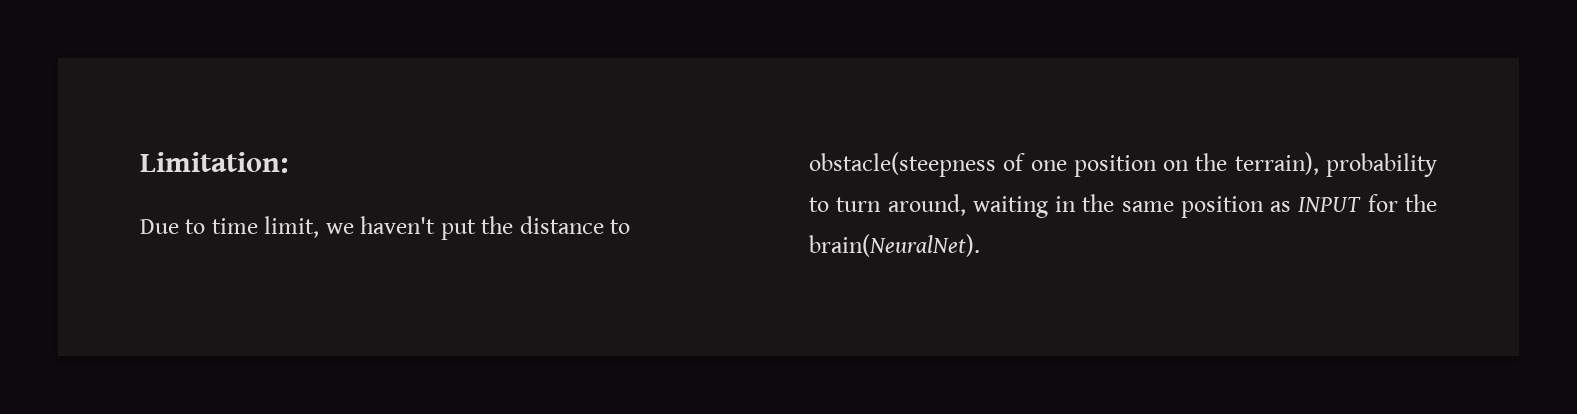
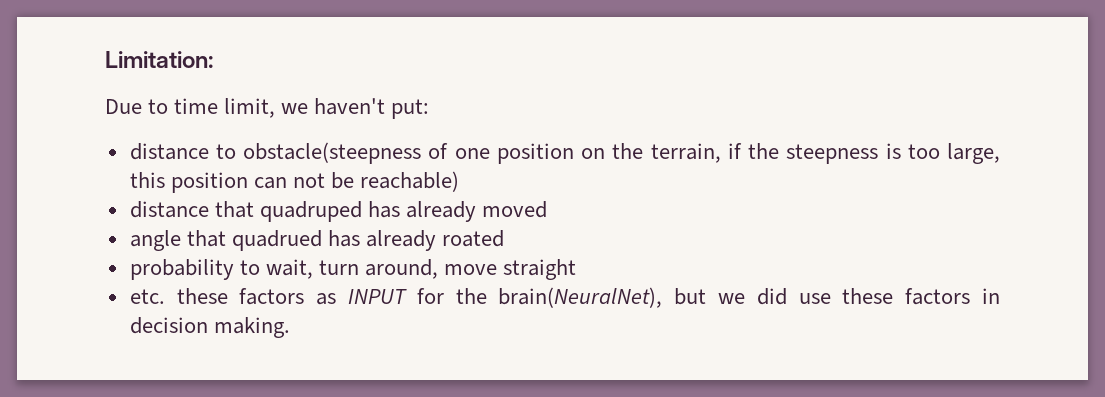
[440,216,514,240] put the -> [391,99,430,119] put: //
[1234,152,1319,175] terrain), -> [650,143,1001,164] [129,171,460,193] [129,201,548,222] [129,230,505,251] terrain, if the steepness is too large, this position can not be reachable) // distance that quadruped has already moved // angle that quadrued has already roated //
(829, 204) none -> [265,259,313,279] wait,
[972,194,1437,218] [809,234,980,257] waiting in the same position as INPUT for the brain(NeuralNet). -> [444,259,577,280] [129,287,1001,308] [129,317,290,338] move straight // etc. these factors as INPUT for the brain(NeuralNet), but we did use these factors in decision making.

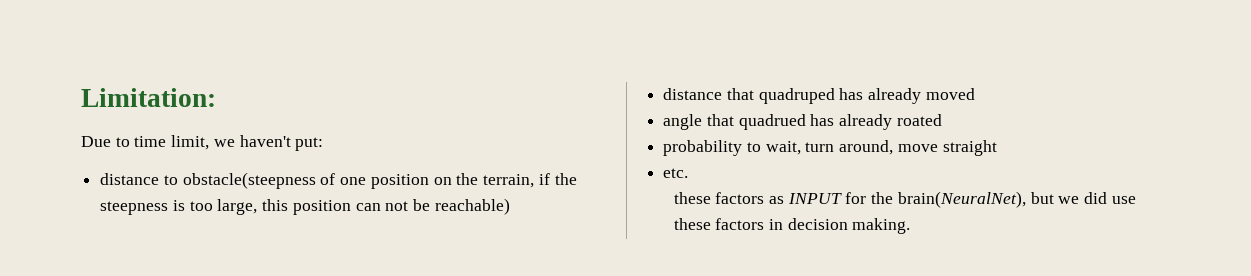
(165, 296) none -> (689, 173) //

